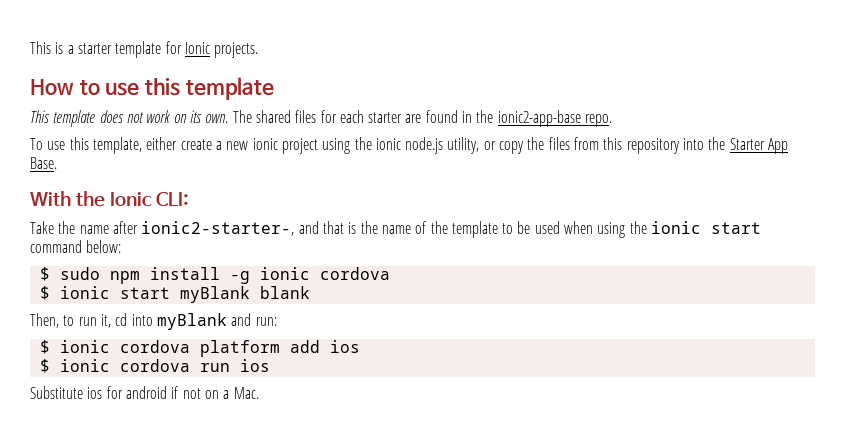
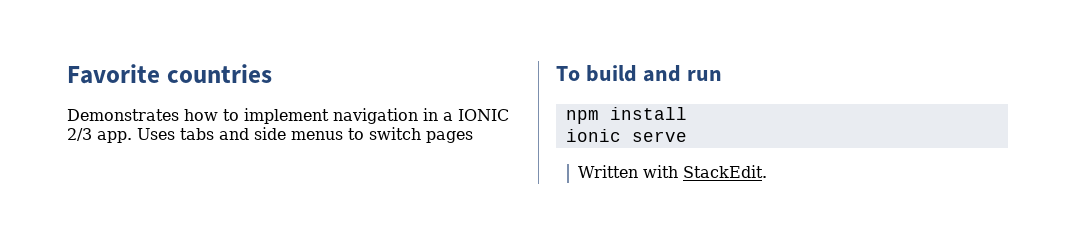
[30,41,259,58] [30,77,274,100] [30,110,613,127] [30,137,788,154] [30,157,57,169] [30,191,189,207] [30,221,762,238] [30,240,122,253] [39,267,390,284] [39,286,310,303] [30,313,277,330] [39,340,360,357] [39,359,270,373] [30,386,259,399] This is a starter template for Ionic projects. // How to use this template // This template does not work on its own. The shared files for each starter are found in the ionic2-app-base repo. // To use this template, either create a new ionic project using the ionic node.js utility, or copy the files from this repository into the Starter App Base. // With the Ionic CLI: // Take the name after ionic2-starter-, and that is the name of the template to be used when using the ionic start command below: // $ sudo npm install -g ionic cordova // $ ionic start myBlank blank // Then, to run it, cd into myBlank and run: // $ ionic cordova platform add ios // $ ionic cordova run ios // Substitute ios for android if not on a Mac. -> [67,64,272,84] [67,108,509,124] [67,127,473,143] [556,65,722,82] [565,107,687,124] [565,129,687,142] [577,165,767,178] Favorite countries // Demonstrates how to implement navigation in a IONIC 2/3 app. Uses tabs and side menus to switch pages // To build and run // npm install // ionic serve // Written with StackEdit.

